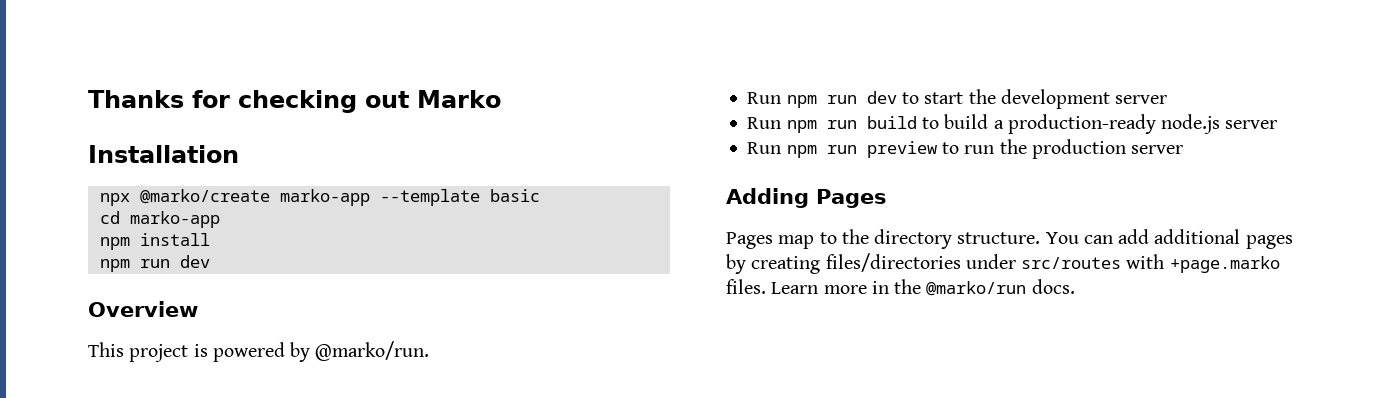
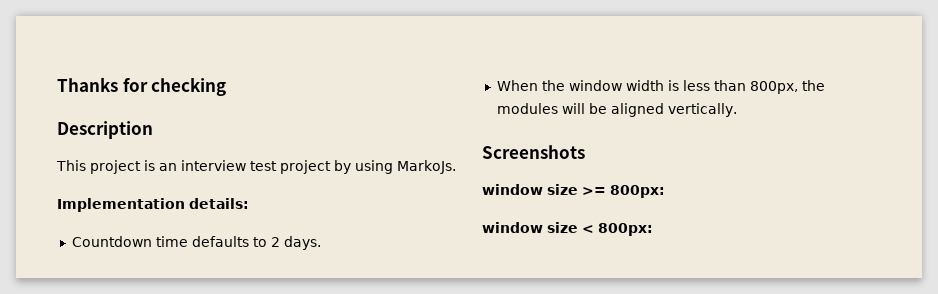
[365,90,501,108] [88,145,239,163] [99,189,540,206] [99,211,220,228] [99,233,210,250] [99,255,210,272] [88,301,198,317] [88,341,430,362] [747,89,1168,109] [747,114,1278,134] [747,139,1184,159] [726,188,887,208] [726,229,1293,249] [726,253,1280,274] [726,279,1075,296] out Marko // Installation // npx @marko/create marko-app --template basic // cd marko-app // npm install // npm run dev // Overview // This project is powered by @marko/run. // Run npm run dev to start the development server // Run npm run build to build a production-ready node.js server // Run npm run preview to run the production server // Adding Pages // Pages map to the directory structure. You can add additional pages by creating files/directories under src/routes with +page.marko files. Learn more in the @marko/run docs. -> [57,121,153,139] [56,160,456,174] [57,198,249,212] [71,236,321,250] [496,80,825,94] [496,103,737,117] [482,145,585,159] [482,184,665,198] [482,222,653,236] // Description // This project is an interview test project by using MarkoJs. // Implementation details: // Countdown time defaults to 2 days. // When the window width is less than 800px, the modules will be aligned vertically. // Screenshots // window size >= 800px: // window size < 800px:

